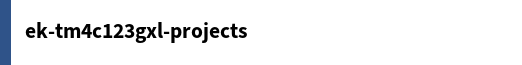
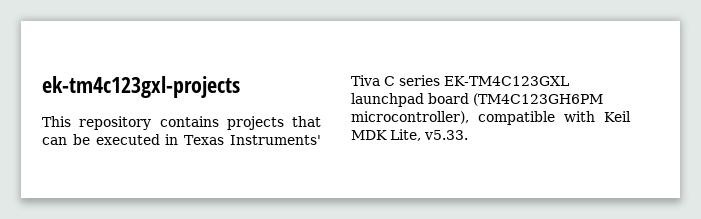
(248, 32) none -> [42,116,321,130] [42,134,321,145] [351,75,569,86] [351,93,603,107] [351,111,631,125] [351,129,468,141] // This repository contains projects that can be executed in Texas Instruments' Tiva C series EK-TM4C123GXL launchpad board (TM4C123GH6PM microcontroller), compatible with Keil MDK Lite, v5.33.

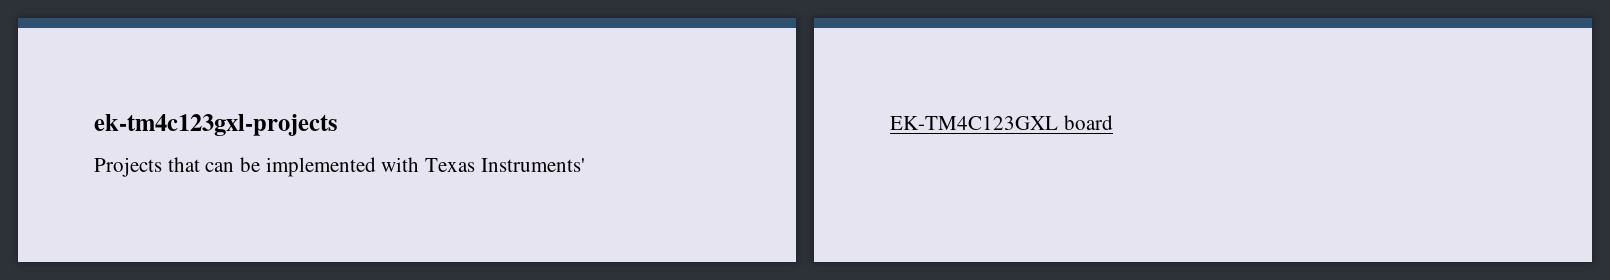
[42,116,321,130] [42,134,321,145] [351,75,569,86] [351,93,603,107] [351,111,631,125] [351,129,468,141] This repository contains projects that can be executed in Texas Instruments' Tiva C series EK-TM4C123GXL launchpad board (TM4C123GH6PM microcontroller), compatible with Keil MDK Lite, v5.33. -> [94,157,585,177] [890,115,1113,130] Projects that can be implemented with Texas Instruments' EK-TM4C123GXL board

